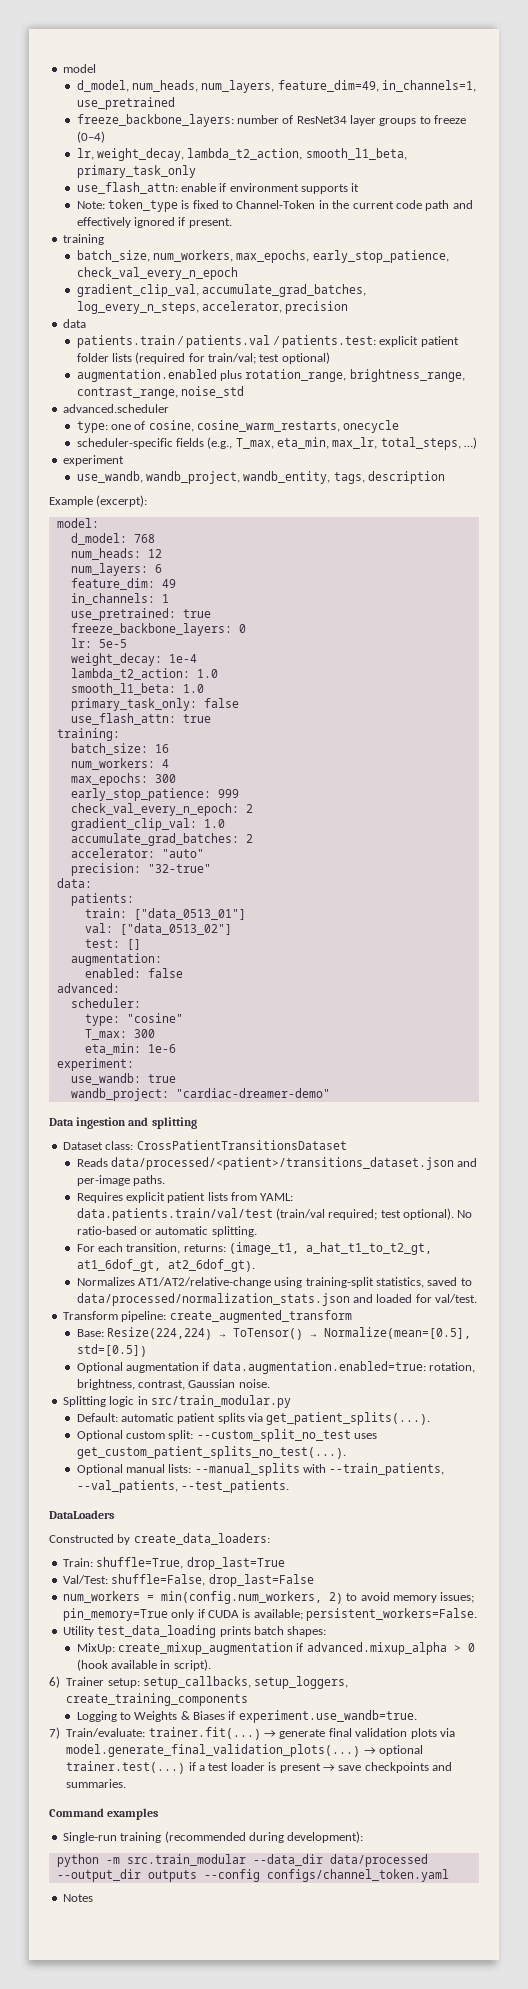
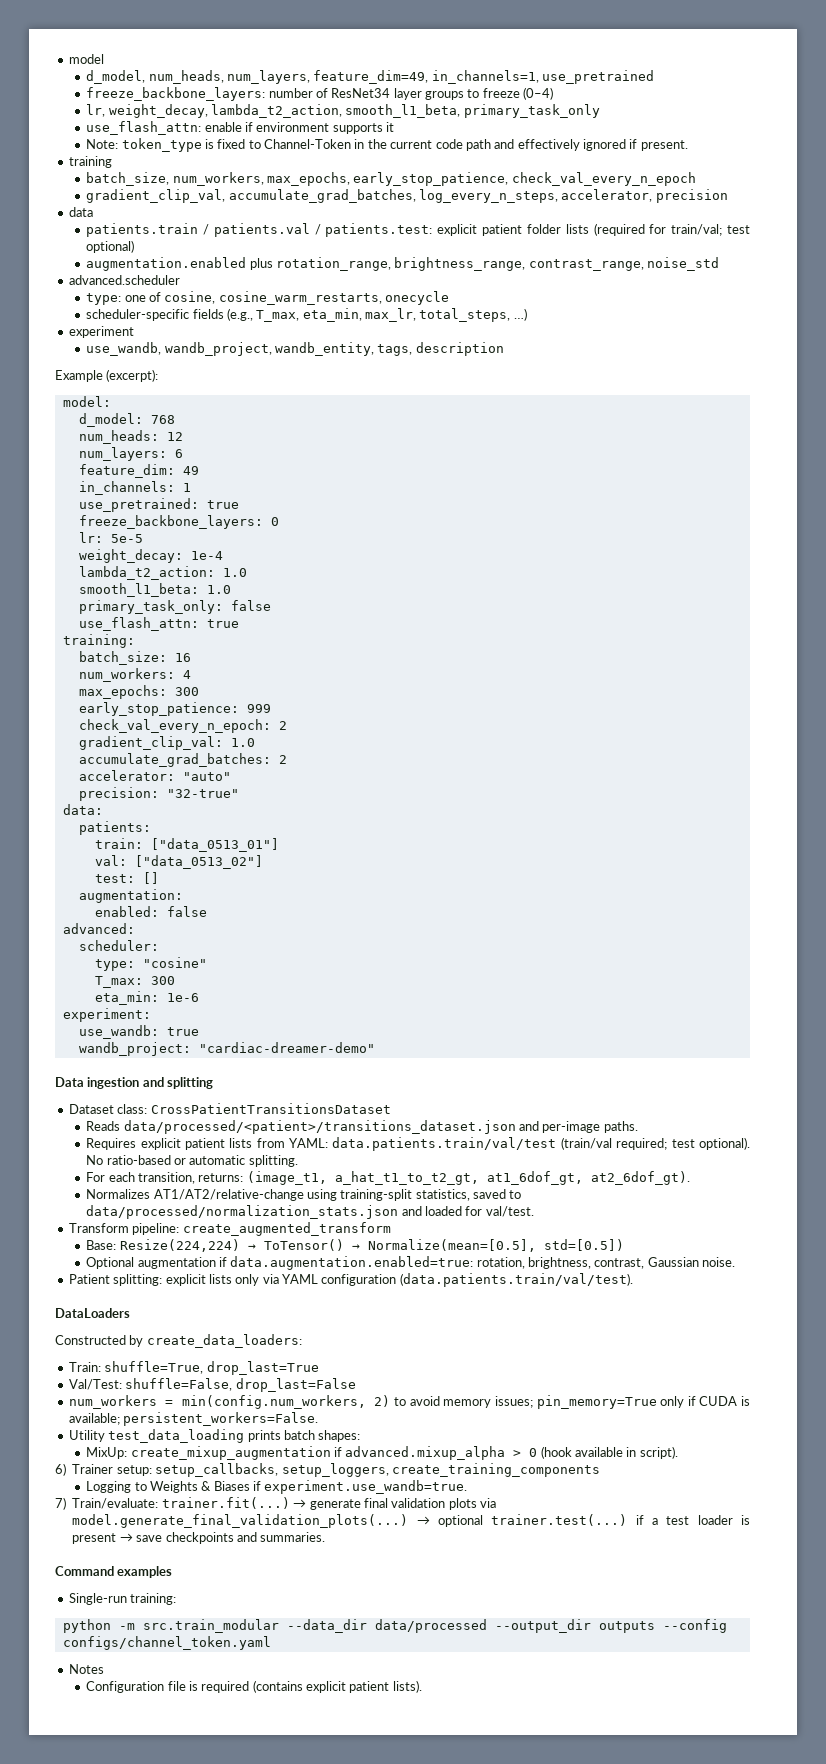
[62,1395,291,1408] [76,1412,431,1425] [76,1429,378,1442] [76,1446,346,1459] [76,1463,445,1476] [76,1480,289,1493] Splitting logic in src/train_modular.py // Default: automatic patient splits via get_patient_splits(...). // Optional custom split: --custom_split_no_test uses get_custom_patient_splits_no_test(...). // Optional manual lists: --manual_splits with --train_patients, --val_patients, --test_patients. -> [68,1273,633,1287] Patient splitting: explicit lists only via YAML configuration (data.patients.train/val/test).
[120,1831,364,1843] training (recommended during development): -> [130,1593,177,1605] training:
(93, 1898) none -> [86,1680,422,1693] // Configuration file is required (contains explicit patient lists).

